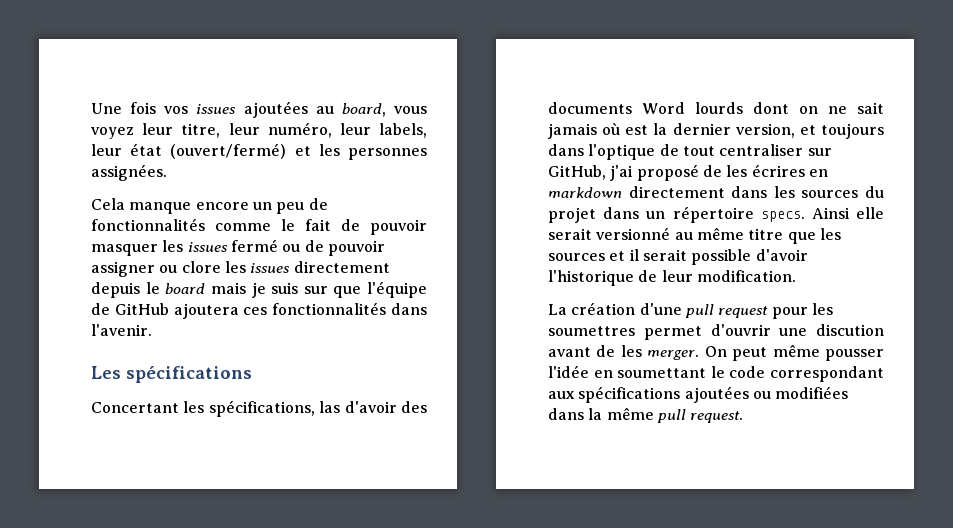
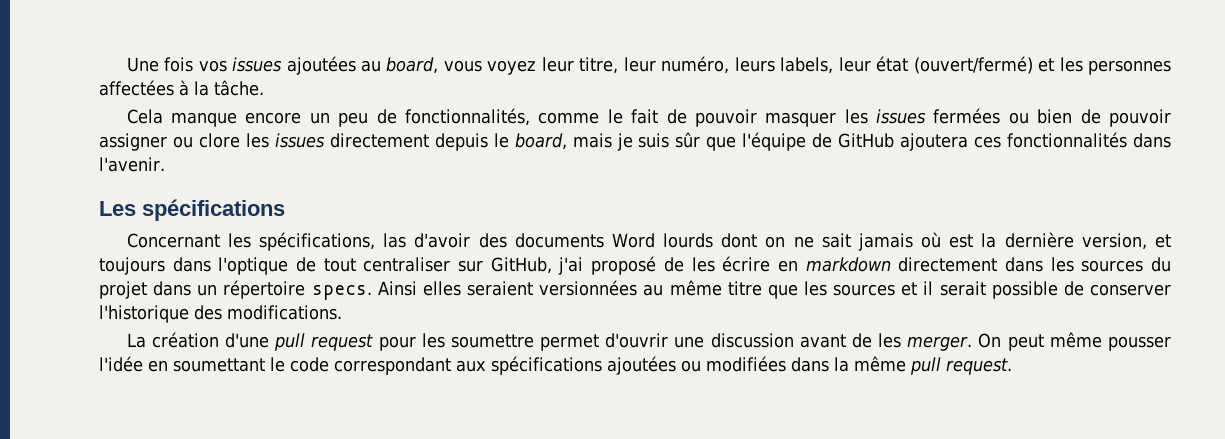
[339,123,371,135] leur -> [734,57,775,72] leurs
[91,164,167,181] assignées. -> [99,80,264,96] affectées à la tâche.
[91,218,205,231] fonctionnalités -> [404,108,530,126] fonctionnalités,
[230,239,301,252] fermé ou -> [933,108,1073,124] fermées ou bien
[165,283,206,294] board -> [514,133,567,150] board,
[303,286,328,294] sur -> [675,132,701,148] sûr
[91,402,179,413] Concertant -> [126,233,220,248] Concernant
[672,123,731,135] dernier -> [1004,232,1074,248] dernière
[751,164,805,177] écrires -> [722,256,771,272] écrire
[856,207,884,219] [548,227,671,240] elle serait versionné -> [422,280,638,296] elles seraient versionnées
[755,249,808,261] [548,270,796,286] d'avoir l'historique de leur modification. -> [1063,281,1171,296] [99,305,342,323] de conserver l'historique des modifications.
[548,326,635,336] soumettres -> [450,334,534,348] soumettre
[816,324,884,336] discution -> [710,333,794,348] discussion

